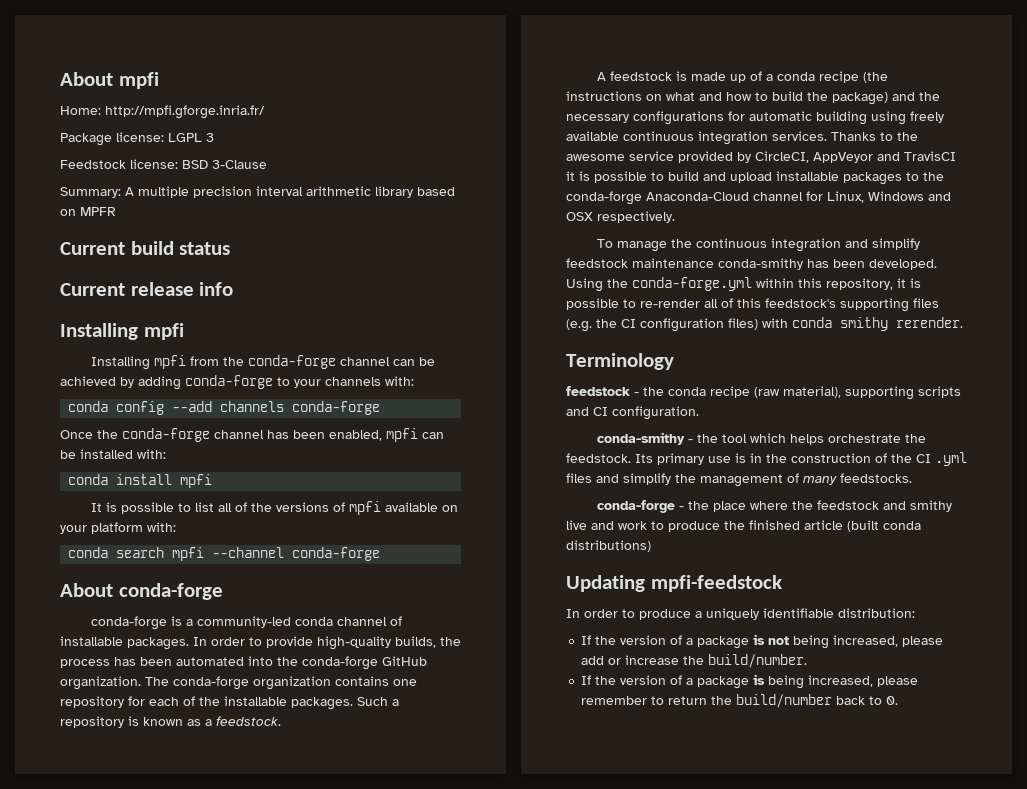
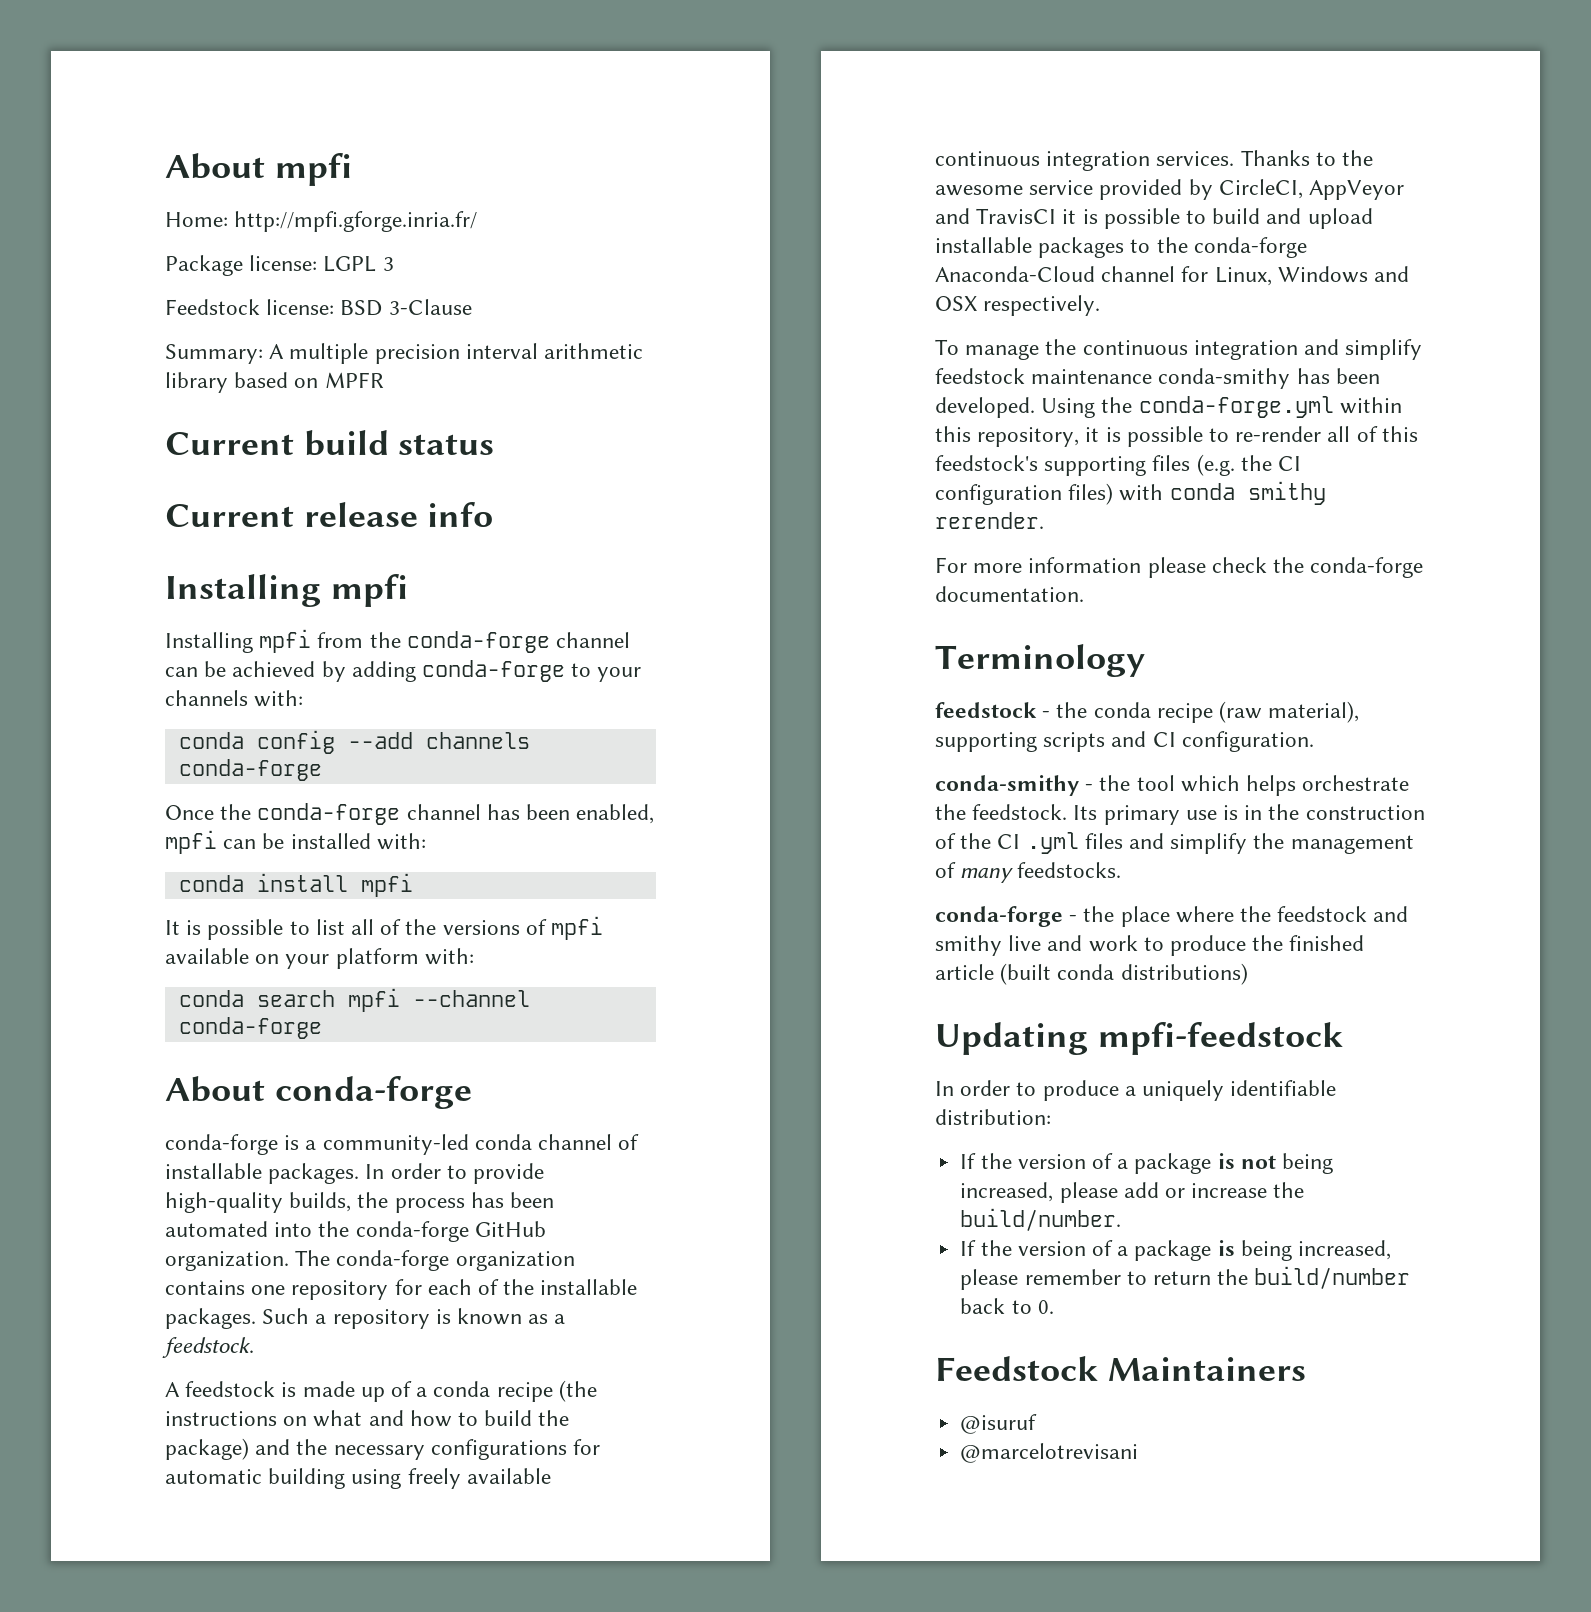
(963, 322) none -> [935,557,1424,578] [935,586,1084,602] // For more information please check the conda-forge documentation.
(899, 700) none -> [935,1356,1306,1381] [960,1414,1038,1434] [960,1443,1139,1463] // Feedstock Maintainers // @isuruf // @marcelotrevisani

